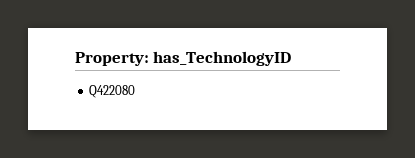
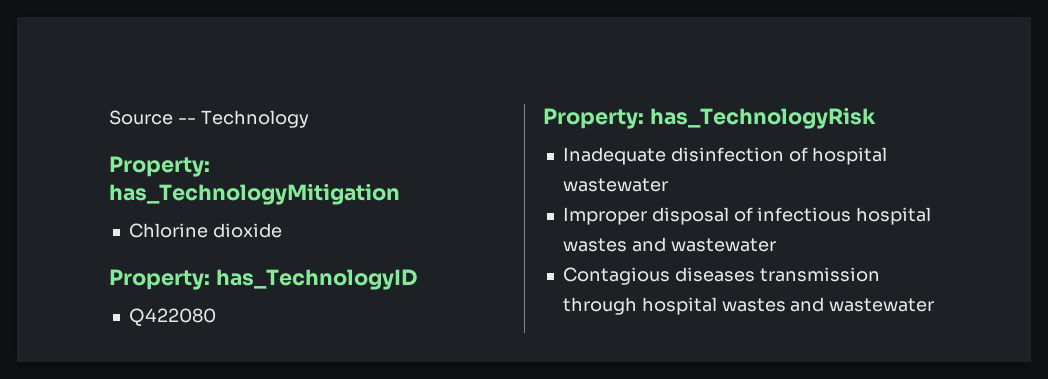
[75,51,292,66] [89,85,136,98] Property: has_TechnologyID // Q422080 -> [109,110,309,128] [109,156,210,177] [109,183,400,205] [128,223,282,238] [109,269,417,290] [128,308,216,326] [543,107,876,129] [562,147,888,165] [562,178,668,192] [562,207,932,225] [562,237,776,252] [562,267,880,285] [562,297,935,315] Source -- Technology // Property: has_TechnologyMitigation // Chlorine dioxide // Property: has_TechnologyID // Q422080 // Property: has_TechnologyRisk // Inadequate disinfection of hospital wastewater // Improper disposal of infectious hospital wastes and wastewater // Contagious diseases transmission through hospital wastes and wastewater

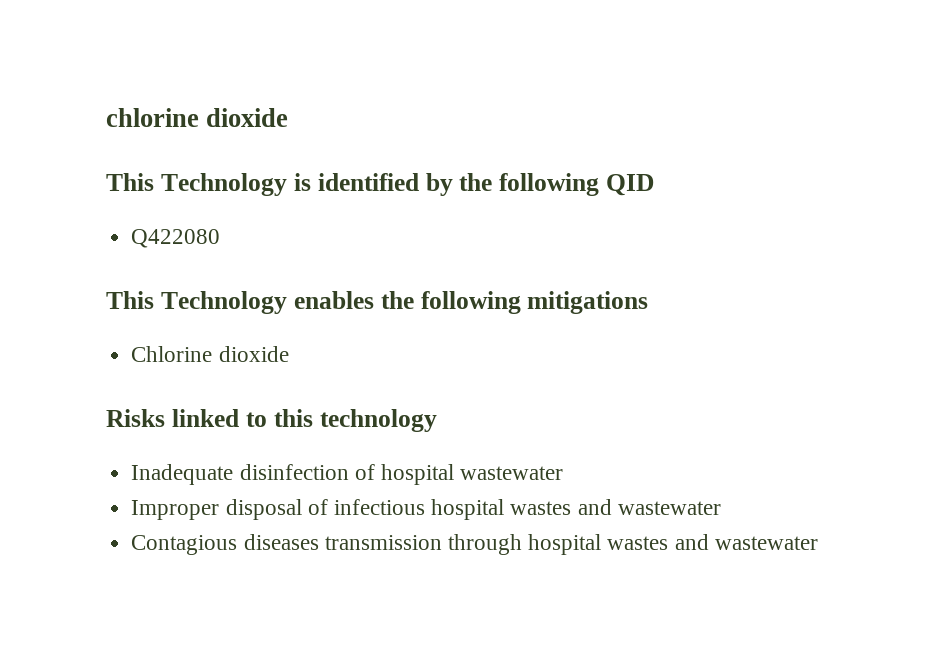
[109,110,309,128] [109,156,210,177] [109,183,400,205] [128,223,282,238] [109,269,417,290] [128,308,216,326] [543,107,876,129] Source -- Technology // Property: has_TechnologyMitigation // Chlorine dioxide // Property: has_TechnologyID // Q422080 // Property: has_TechnologyRisk -> [106,108,289,127] [106,173,655,196] [131,229,221,248] [106,291,649,314] [131,346,289,362] [106,409,437,432] chlorine dioxide // This Technology is identified by the following QID // Q422080 // This Technology enables the following mitigations // Chlorine dioxide // Risks linked to this technology

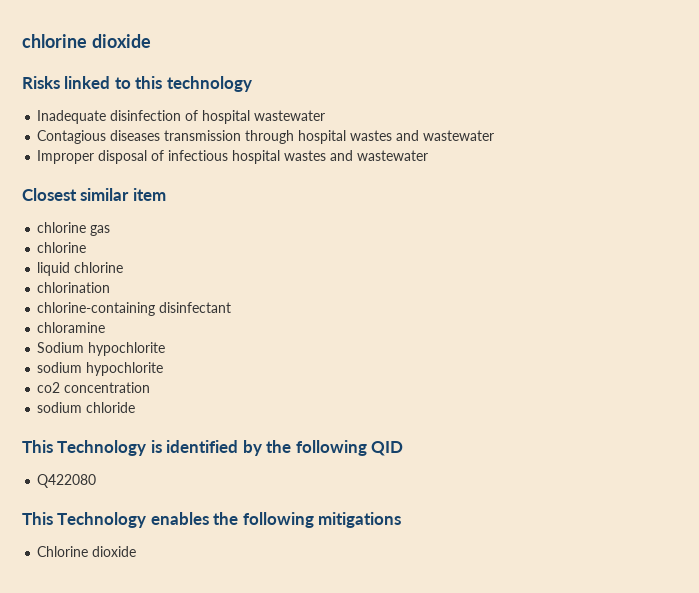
(289, 117) none -> [22,76,252,92] [37,110,326,124] [37,130,495,144] [37,150,429,164] [22,188,166,201] [37,222,111,236] [37,242,87,253] [37,262,124,276] [37,282,111,293] [37,302,232,316] [37,322,106,333] [37,342,166,356] [37,362,164,376] [37,382,151,393] [37,402,136,413] // Risks linked to this technology // Inadequate disinfection of hospital wastewater // Contagious diseases transmission through hospital wastes and wastewater // Improper disposal of infectious hospital wastes and wastewater // Closest similar item // chlorine gas // chlorine // liquid chlorine // chlorination // chlorine-containing disinfectant // chloramine // Sodium hypochlorite // sodium hypochlorite // co2 concentration // sodium chloride
[106,409,437,432] [131,464,564,485] [131,499,721,520] [131,534,818,555] // Risks linked to this technology // Inadequate disinfection of hospital wastewater // Improper disposal of infectious hospital wastes and wastewater // Contagious diseases transmission through hospital wastes and wastewater -> (137, 551) none

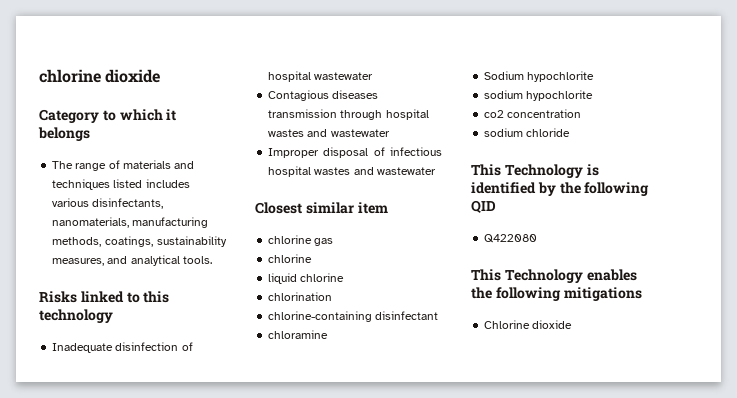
(151, 41) none -> [39,109,177,123] [38,127,90,141] [52,160,195,171] [52,179,190,190] [52,198,164,209] [52,217,209,228] [52,236,227,247] [52,255,212,266] // Category to which it belongs // The range of materials and techniques listed includes various disinfectants, nanomaterials, manufacturing methods, coatings, sustainability measures, and analytical tools.

